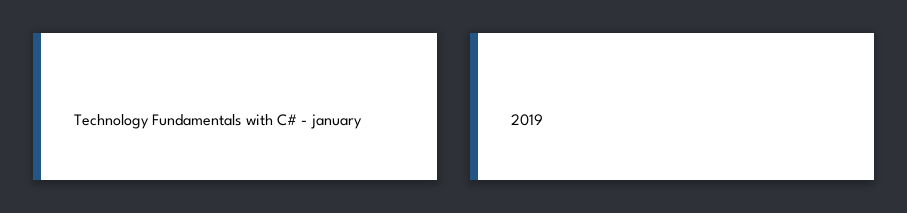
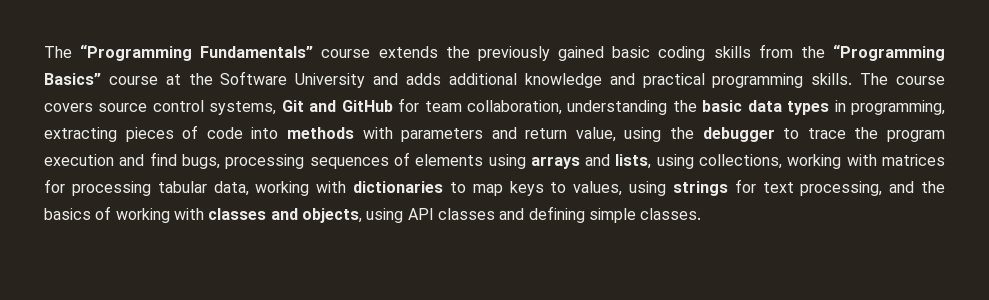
[74,114,543,129] Technology Fundamentals with C# - january 2019 -> [44,44,946,61] [44,71,946,88] [44,98,945,115] [44,125,946,142] [44,152,945,169] [44,179,946,196] [44,206,702,223] The “Programming Fundamentals” course extends the previously gained basic coding skills from the “Programming Basics” course at the Software University and adds additional knowledge and practical programming skills. The course covers source control systems, Git and GitHub for team collaboration, understanding the basic data types in programming, extracting pieces of code into methods with parameters and return value, using the debugger to trace the program execution and find bugs, processing sequences of elements using arrays and lists, using collections, working with matrices for processing tabular data, working with dictionaries to map keys to values, using strings for text processing, and the basics of working with classes and objects, using API classes and defining simple classes.

